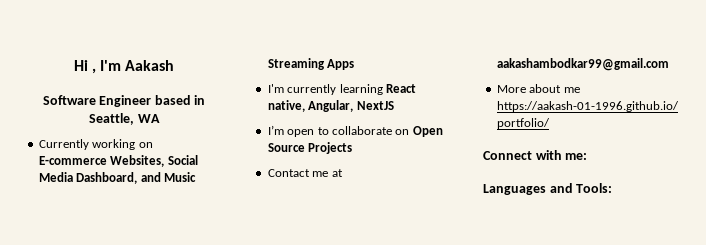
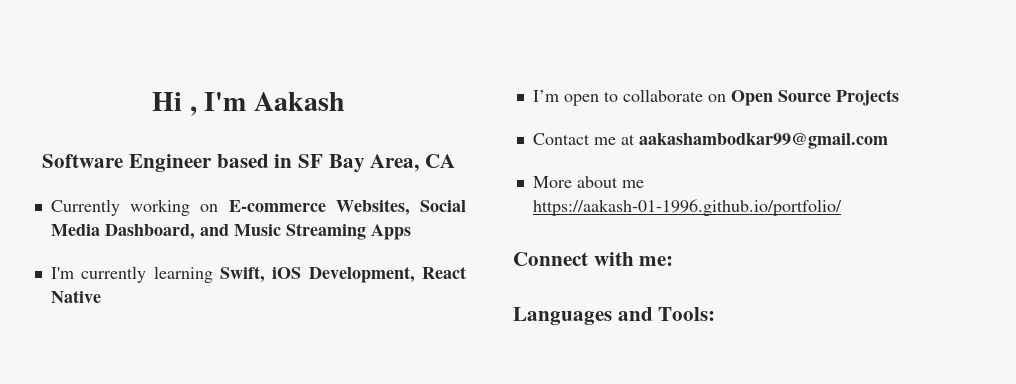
[89,113,160,125] Seattle, WA -> [297,154,455,173] SF Bay Area, CA
[385,84,416,93] [267,100,394,112] React native, Angular, NextJS -> [219,266,466,283] [50,290,101,303] Swift, iOS Development, React Native

